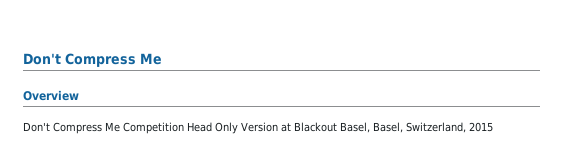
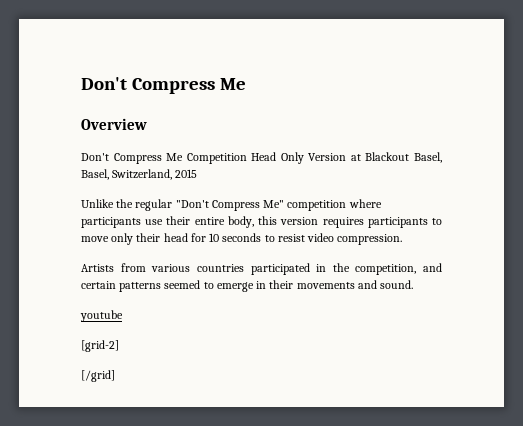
(493, 127) none -> [81,199,382,211] [81,216,442,228] [81,233,403,245] [81,263,442,275] [81,280,414,292] [80,310,123,322] [81,340,119,352] [81,370,115,382] // Unlike the regular "Don't Compress Me" competition where participants use their entire body, this version requires participants to move only their head for 10 seconds to resist video compression. // Artists from various countries participated in the competition, and certain patterns seemed to emerge in their movements and sound. // youtube // [grid-2] // [/grid]

